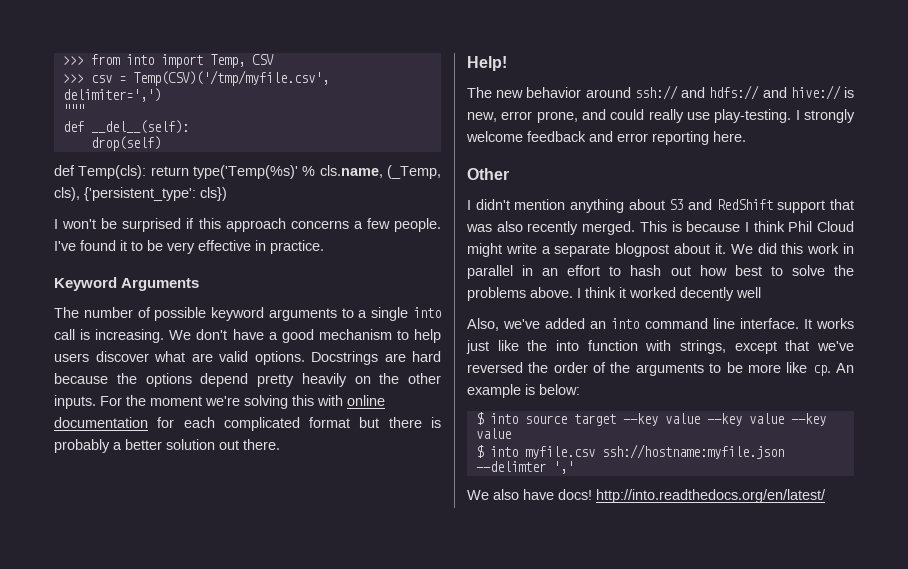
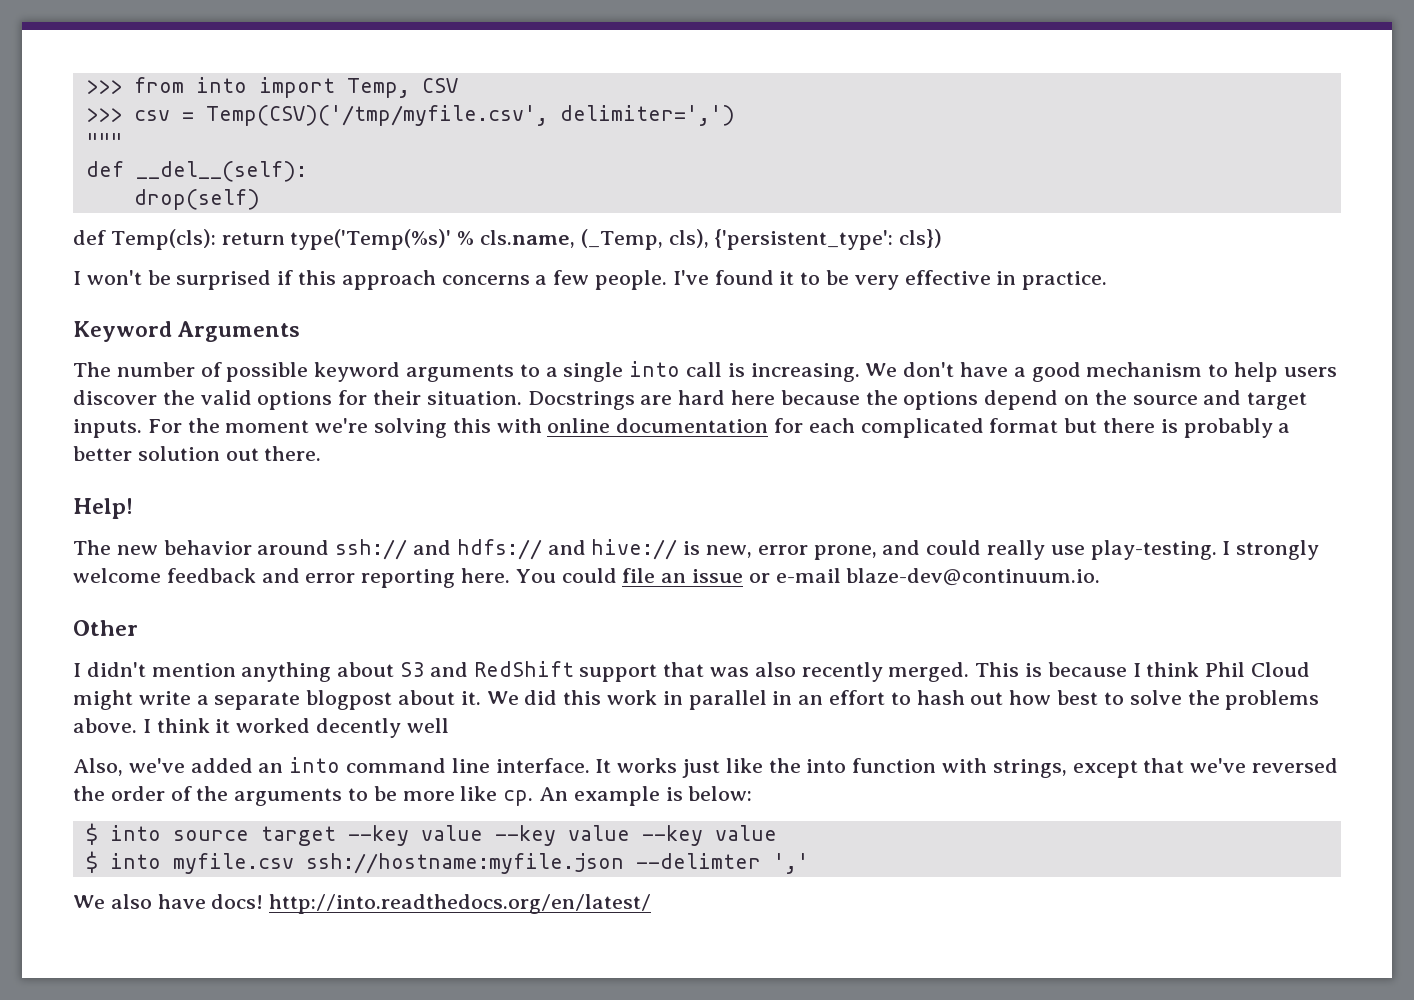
[154,351,305,365] what are valid options. -> [162,390,522,410] the valid options for their situation.
(441, 356) none -> [731,390,776,405] here
[257,373,441,387] pretty heavily on the other -> [1064,390,1308,410] on the source and target
(746, 136) none -> [515,568,1101,586] You could file an issue or e-mail blaze-dev@continuum.io.

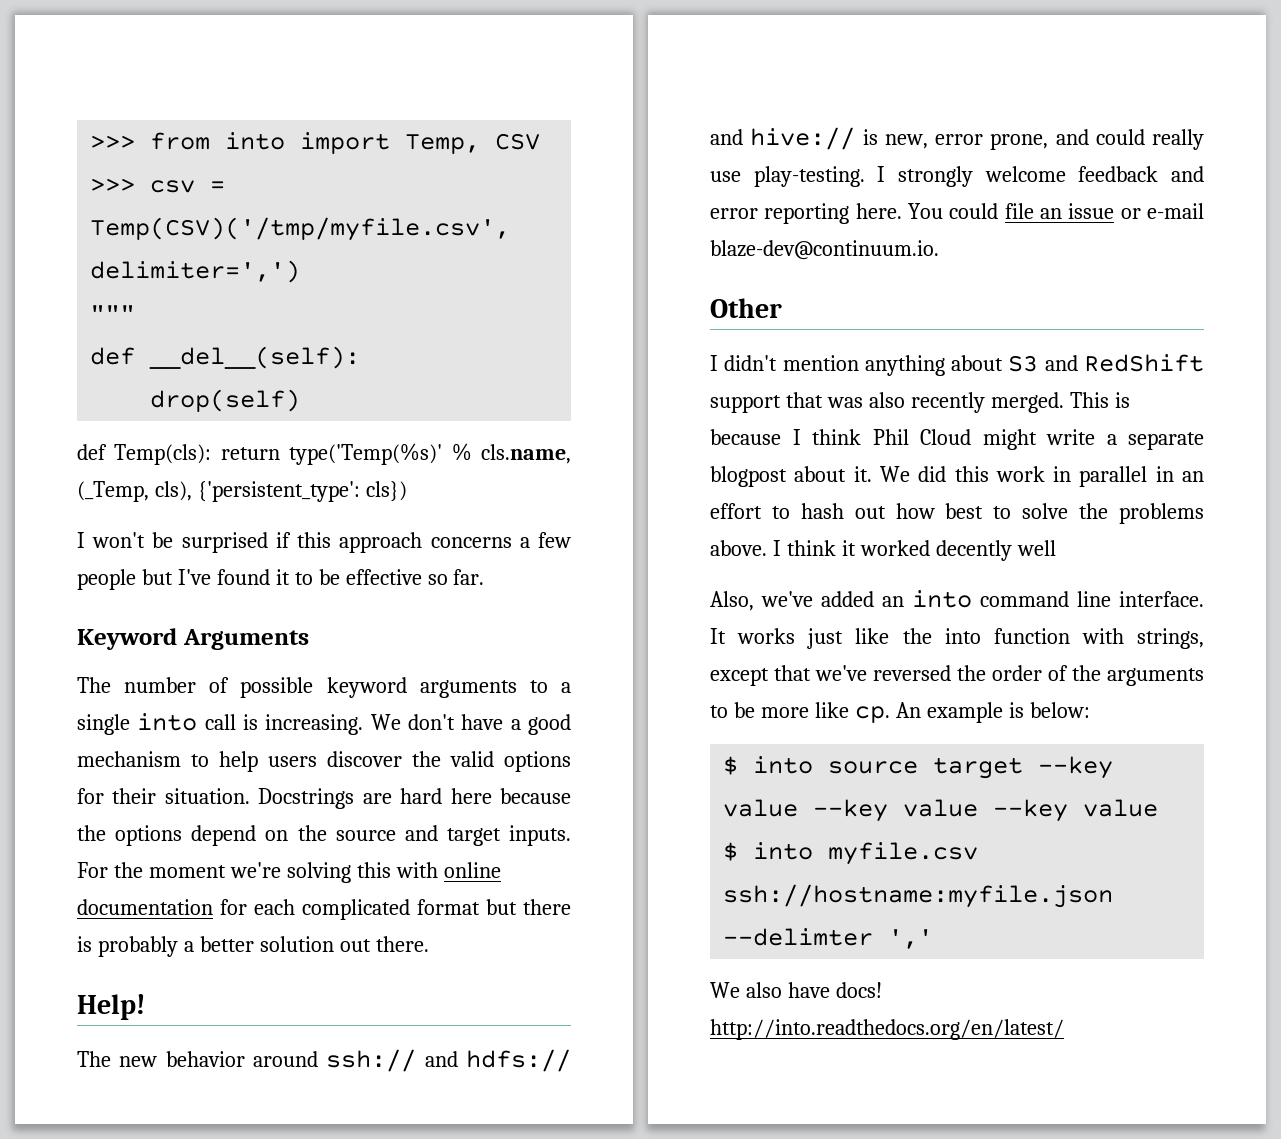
[595,270,668,290] people. -> [77,569,173,590] people but
[854,270,1108,290] very effective in practice. -> [345,569,485,585] effective so far.

